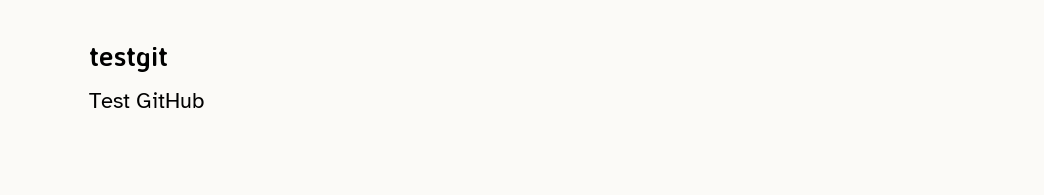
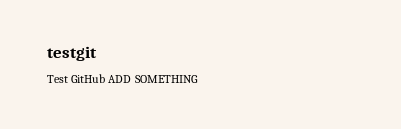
(204, 100) none -> [108,75,198,83] ADD SOMETHING

